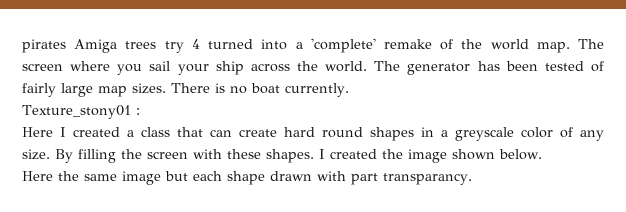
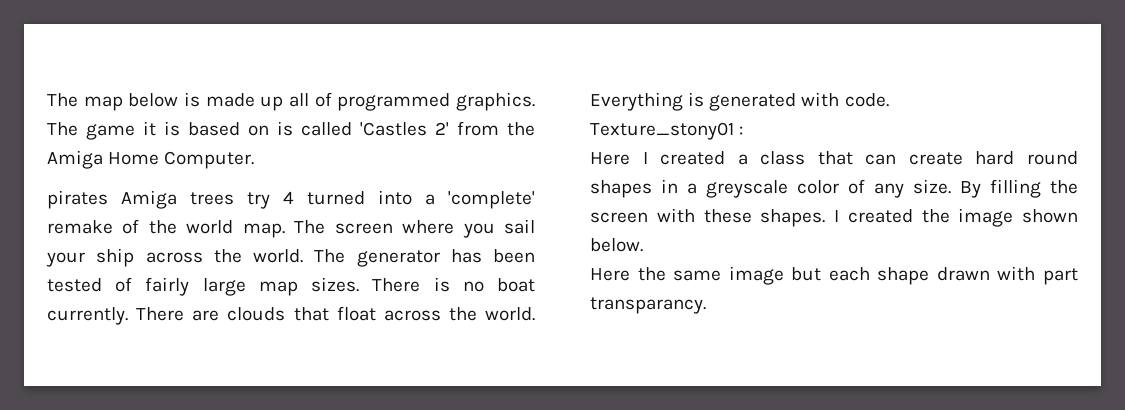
(22, 46) none -> [47,92,535,111] [47,121,535,140] [47,150,255,169] The map below is made up all of programmed graphics. The game it is based on is called 'Castles 2' from the Amiga Home Computer. //
(349, 90) none -> [136,306,535,321] [590,92,889,111] There are clouds that float across the world. Everything is generated with code.

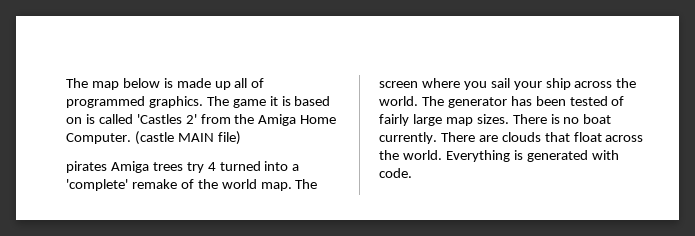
(255, 160) none -> [134,131,241,145] (castle MAIN file)
[590,122,744,140] [590,151,1078,165] [590,179,1078,198] [590,208,1078,227] [590,238,643,252] [590,266,1078,285] [590,297,706,314] // Texture_stony01 : // Here I created a class that can create hard round shapes in a greyscale color of any size. By filling the screen with these shapes. I created the image shown below. // Here the same image but each shape drawn with part transparancy. -> (412, 173) none

